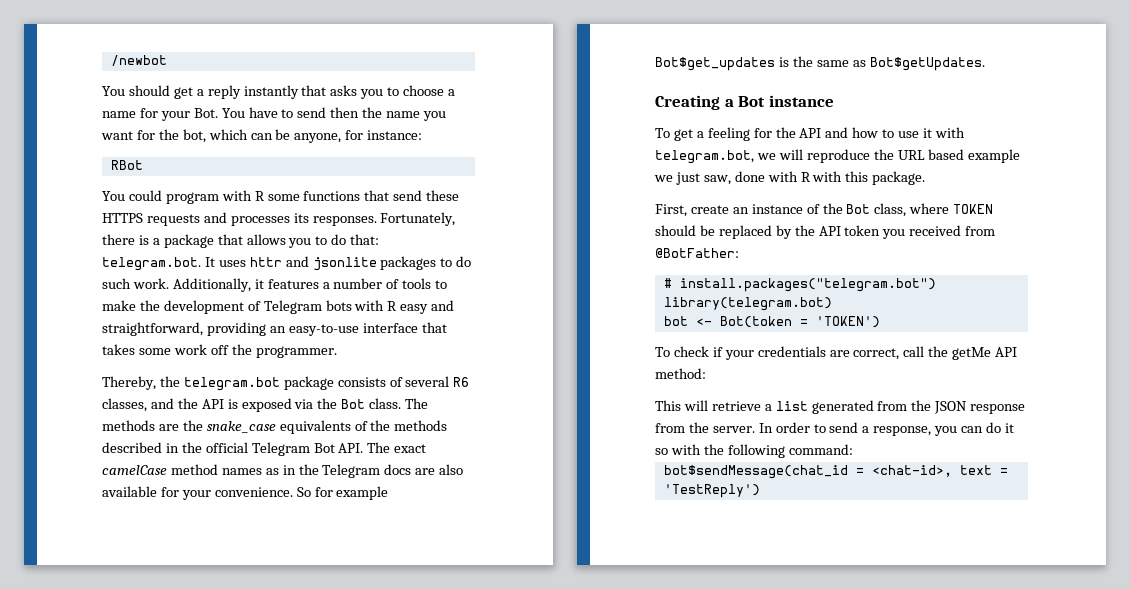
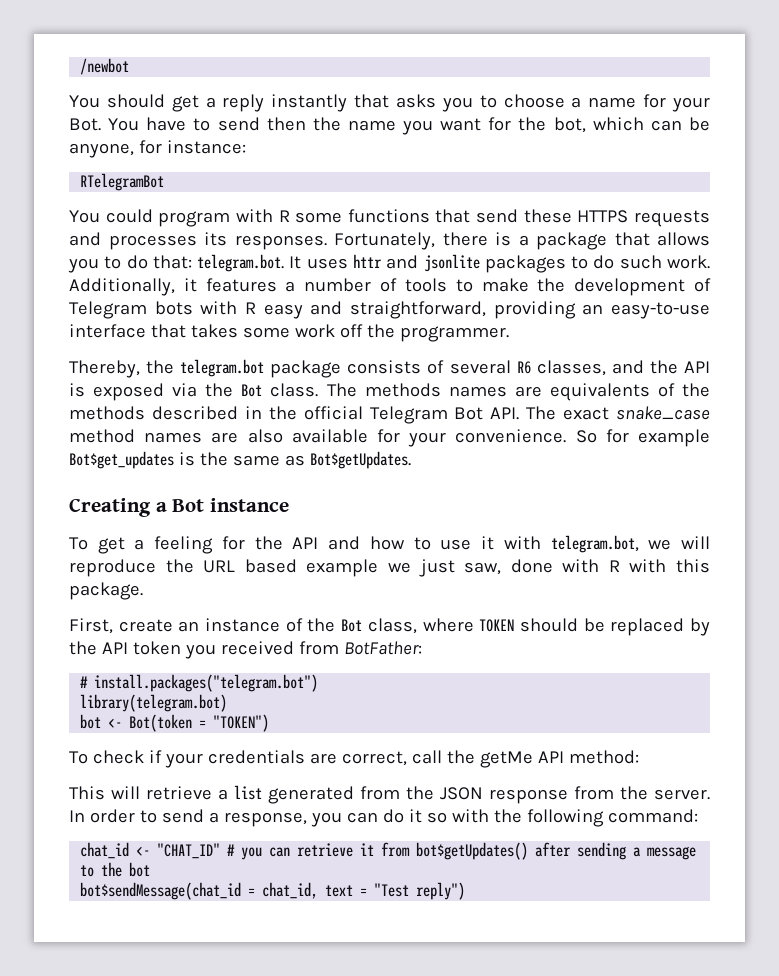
[110,160,143,170] RBot -> [80,173,165,191] RTelegramBot
[158,420,276,433] are the snake_case -> [448,386,542,397] names are
[102,465,167,475] camelCase -> [615,406,710,420] snake_case
[265,464,412,478] as in the Telegram docs -> (203, 437) none
[655,248,739,258] @BotFather: -> [343,641,422,655] BotFather:
[815,316,880,328] 'TOKEN') -> [213,714,270,732] "TOKEN")
(853, 449) none -> [80,842,697,860] [80,862,151,877] // chat_id <- "CHAT_ID" # you can retrieve it from bot$getUpdates() after sending a message to the bot
[871,465,952,477] <chat-id>, -> [262,882,319,899] chat_id,
[663,484,760,498] 'TestReply') -> [374,882,466,900] "Test reply")

